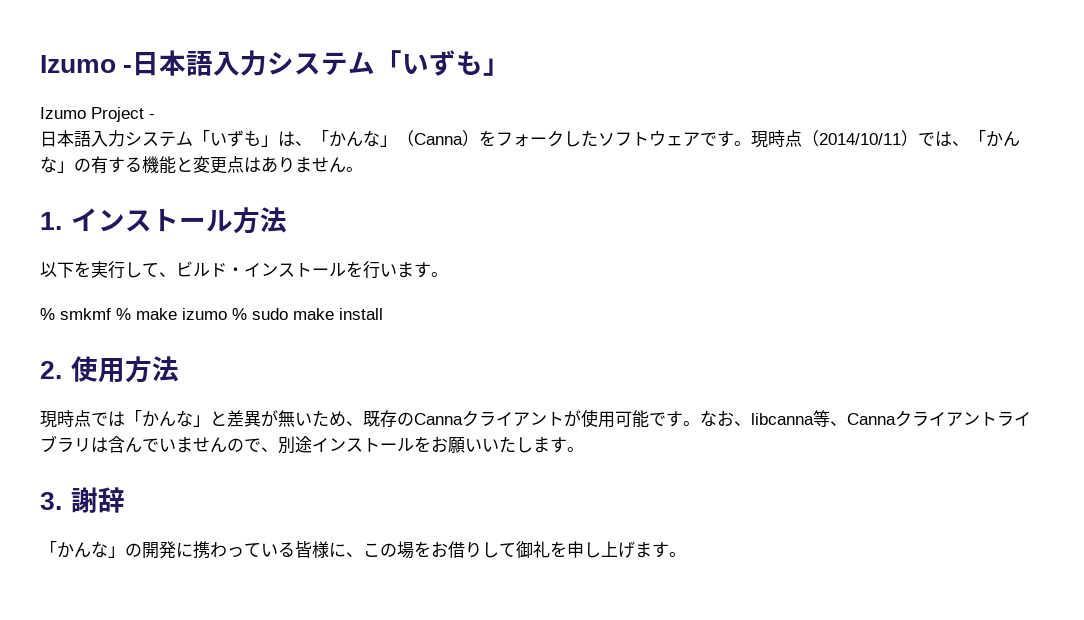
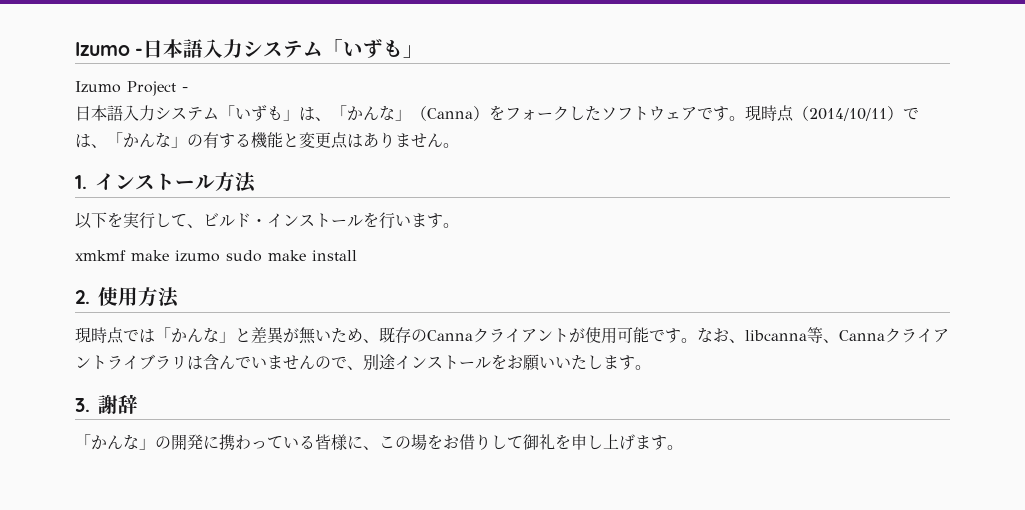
[40,308,131,320] % smkmf % -> [75,250,126,261] xmkmf
[232,308,247,320] % -> (220, 256) none

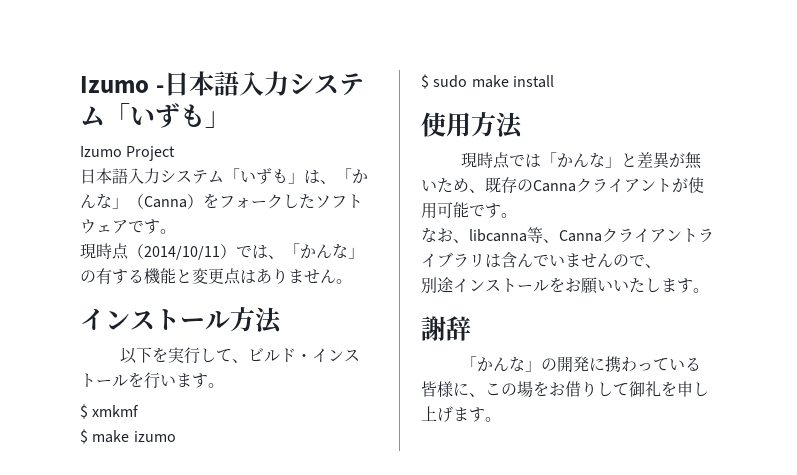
[182,87,188,92] - -> (176, 153) none
(745, 118) none -> (176, 231) //
[75,175,87,189] 1. -> (352, 281) none
(459, 225) none -> [80,404,88,419] $
(126, 255) none -> [80,429,88,444] // $
(220, 256) none -> [421,74,429,89] // $
[75,290,90,304] 2. -> (554, 81) none
(697, 340) none -> (517, 215) //
(363, 368) none -> (661, 266) //
[75,398,90,412] 3. -> (709, 290) none

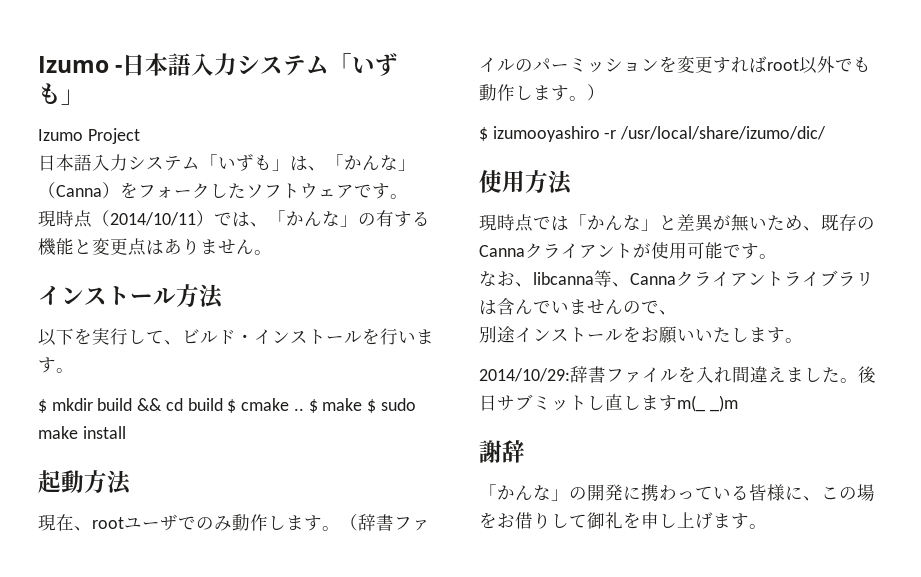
[92,405,140,417] xmkmf // -> [51,398,304,413] mkdir build && cd build $ cmake ..
[133,431,176,442] izumo // -> (363, 404) none
(554, 81) none -> [38,470,132,495] [38,514,430,531] [479,56,871,74] [479,84,605,101] [479,126,827,142] // 起動方法 // 現在、rootユーザでのみ動作します。（辞書ファイルのパーミッションを変更すればroot以外でも動作します。） // $ izumooyashiro -r /usr/local/share/izumo/dic/
(709, 290) none -> [479,366,876,383] [479,394,738,412] // 2014/10/29:辞書ファイルを入れ間違えました。後日サブミットし直しますm(_ _)m

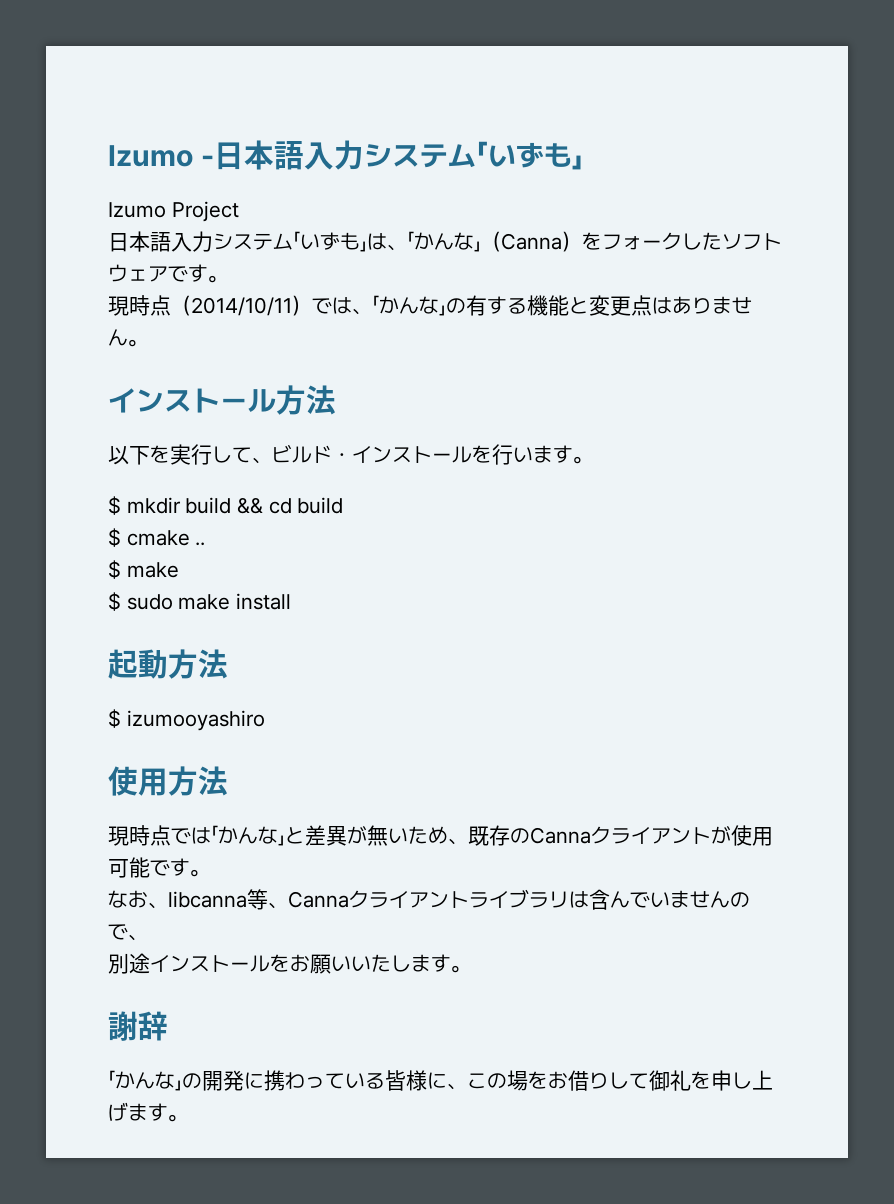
(223, 404) none -> (344, 505) //
(304, 409) none -> (206, 544) //
(363, 404) none -> (179, 570) //
[38,514,430,531] [479,56,871,74] [479,84,605,101] // 現在、rootユーザでのみ動作します。（辞書ファイルのパーミッションを変更すればroot以外でも動作します。） -> (228, 664) none
[604,126,827,140] -r /usr/local/share/izumo/dic/ -> (265, 720) none
[479,366,876,383] [479,394,738,412] // 2014/10/29:辞書ファイルを入れ間違えました。後日サブミットし直しますm(_ _)m -> (471, 969) none

